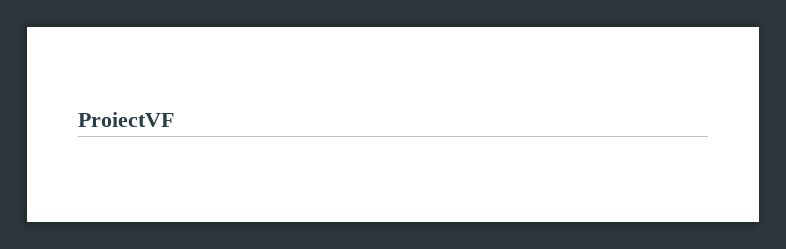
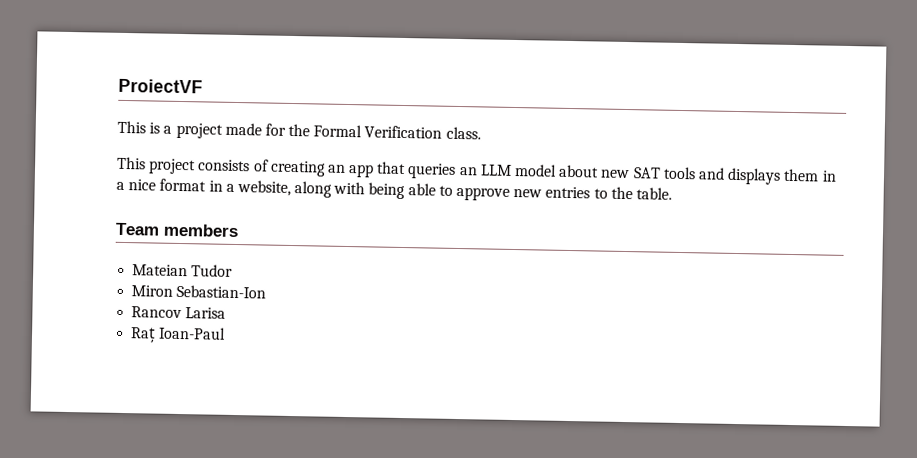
(174, 119) none -> [117,120,481,140] [117,156,837,185] [116,178,672,201] [115,222,239,238] [132,264,234,277] [131,284,267,299] [131,306,227,319] [130,326,227,343] // This is a project made for the Formal Verification class. // This project consists of creating an app that queries an LLM model about new SAT tools and displays them in a nice format in a website, along with being able to approve new entries to the table. // Team members // Mateian Tudor // Miron Sebastian-Ion // Rancov Larisa // Raț Ioan-Paul

